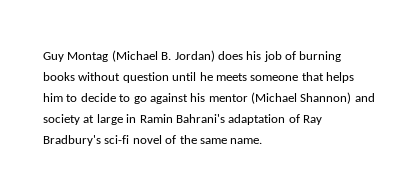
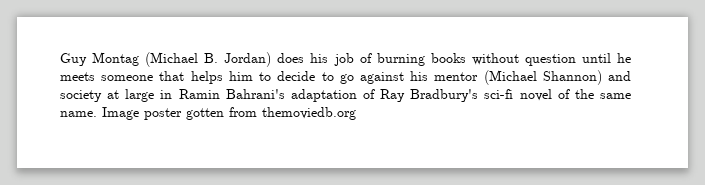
(263, 141) none -> [102,107,356,120] Image poster gotten from themoviedb.org

